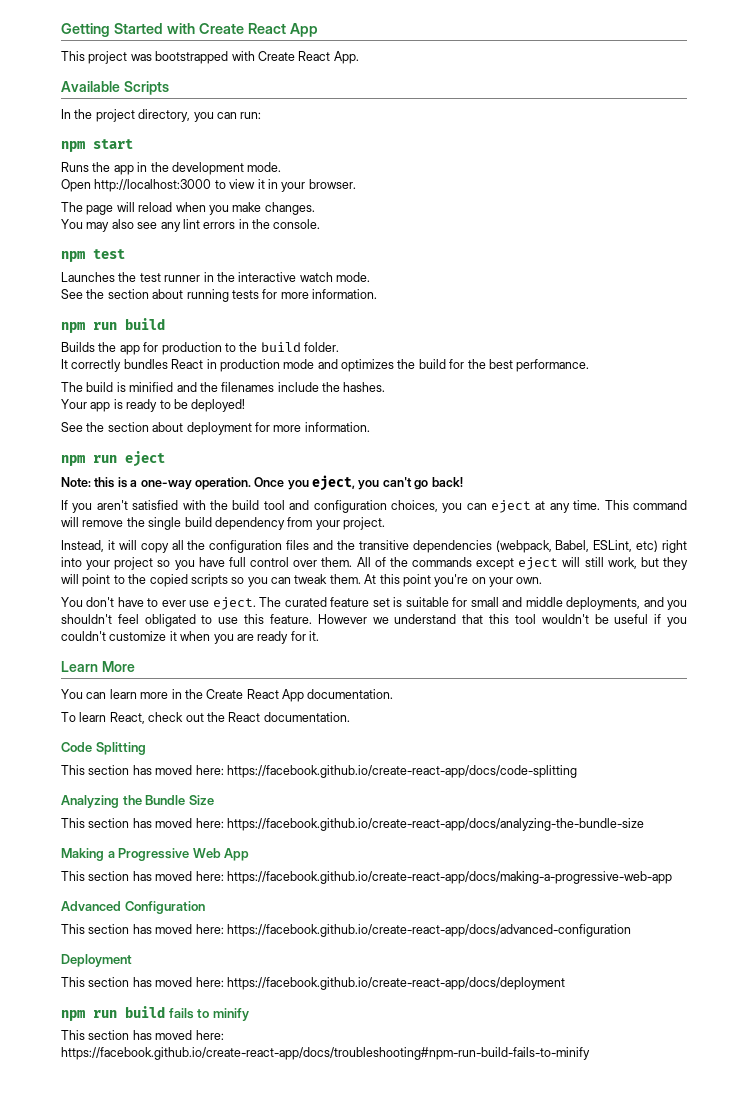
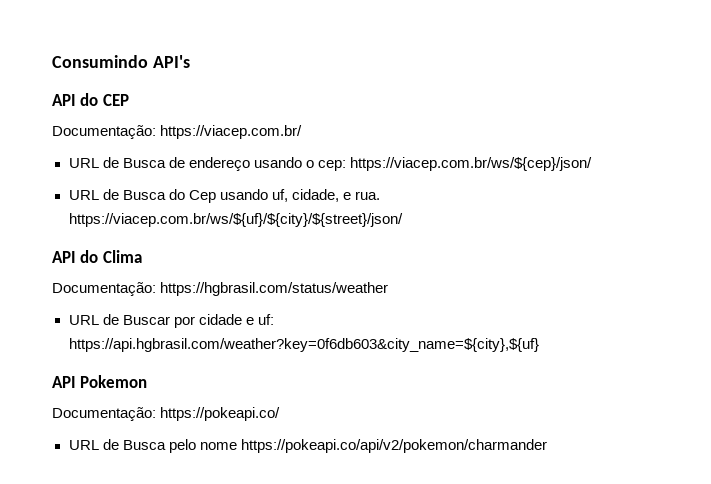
[61,23,318,37] [61,51,359,64] [61,81,169,95] [61,109,262,122] [61,139,133,152] [61,162,282,175] [61,179,356,192] [61,202,315,215] [61,219,321,232] [61,249,125,262] [61,272,370,282] [61,289,377,302] [61,318,165,333] [61,342,339,355] [61,359,590,372] [61,382,386,392] [61,399,246,412] [61,422,370,435] [61,451,165,467] [61,475,463,491] [61,500,688,513] [61,517,385,530] [61,540,687,553] [61,557,688,570] [61,574,543,587] [61,597,687,610] [61,614,688,627] [61,631,319,644] [61,661,135,672] [61,689,394,702] [61,712,350,724] [61,742,146,755] [61,765,577,778] [61,795,214,808] [61,818,644,831] [61,848,250,861] [61,871,672,884] [61,901,205,914] [61,924,631,937] [61,954,132,967] [61,977,565,990] [61,1006,249,1021] [61,1030,224,1040] [61,1047,590,1060] Getting Started with Create React App // This project was bootstrapped with Create React App. // Available Scripts // In the project directory, you can run: // npm start // Runs the app in the development mode. // Open http://localhost:3000 to view it in your browser. // The page will reload when you make changes. // You may also see any lint errors in the console. // npm test // Launches the test runner in the interactive watch mode. // See the section about running tests for more information. // npm run build // Builds the app for production to the build folder. // It correctly bundles React in production mode and optimizes the build for the best performance. // The build is minified and the filenames include the hashes. // Your app is ready to be deployed! // See the section about deployment for more information. // npm run eject // Note: this is a one-way operation. Once you eject, you can't go back! // If you aren't satisfied with the build tool and configuration choices, you can eject at any time. This command will remove the single build dependency from your project. // Instead, it will copy all the configuration files and the transitive dependencies (webpack, Babel, ESLint, etc) right into your project so you have full control over them. All of the commands except eject will still work, but they will point to the copied scripts so you can tweak them. At this point you're on your own. // You don't have to ever use eject. The curated feature set is suitable for small and middle deployments, and you shouldn't feel obligated to use this feature. However we understand that this tool wouldn't be useful if you couldn't customize it when you are ready for it. // Learn More // You can learn more in the Create React App documentation. // To learn React, check out the React documentation. // Code Splitting // This section has moved here: https://facebook.github.io/create-react-app/docs/code-splitting // Analyzing the Bundle Size // This section has moved here: https://facebook.github.io/create-react-app/docs/analyzing-the-bundle-size // Making a Progressive Web App // This section has moved here: https://facebook.github.io/create-react-app/docs/making-a-progressive-web-app // Advanced Configuration // This section has moved here: https://facebook.github.io/create-react-app/docs/advanced-configuration // Deployment // This section has moved here: https://facebook.github.io/create-react-app/docs/deployment // npm run build fails to minify // This section has moved here: https://facebook.github.io/create-react-app/docs/troubleshooting#npm-run-build-fails-to-minify -> [52,55,190,68] [52,93,129,106] [52,125,303,139] [68,157,592,171] [68,189,380,203] [68,213,403,227] [52,250,142,263] [52,282,389,296] [68,314,274,328] [68,338,539,352] [52,375,148,388] [52,407,281,421] [68,439,547,453] Consumindo API's // API do CEP // Documentação: https://viacep.com.br/ // URL de Busca de endereço usando o cep: https://viacep.com.br/ws/${cep}/json/ // URL de Busca do Cep usando uf, cidade, e rua. https://viacep.com.br/ws/${uf}/${city}/${street}/json/ // API do Clima // Documentação: https://hgbrasil.com/status/weather // URL de Buscar por cidade e uf: https://api.hgbrasil.com/weather?key=0f6db603&city_name=${city},${uf} // API Pokemon // Documentação: https://pokeapi.co/ // URL de Busca pelo nome https://pokeapi.co/api/v2/pokemon/charmander

